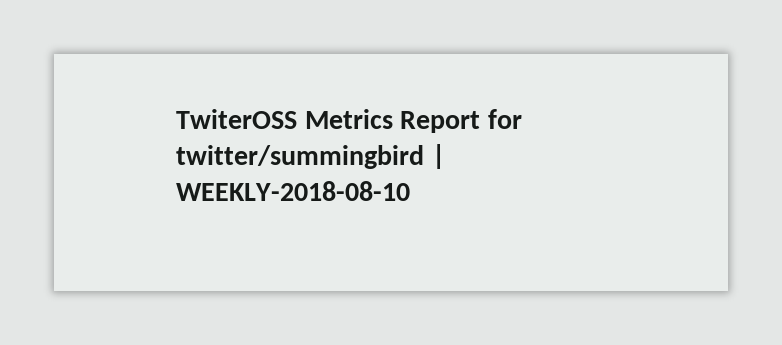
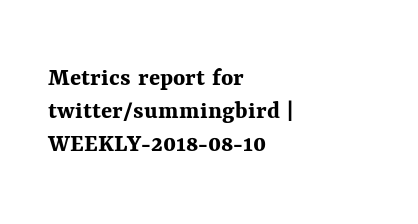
[176,109,481,133] TwiterOSS Metrics Report -> [48,70,206,90] Metrics report

